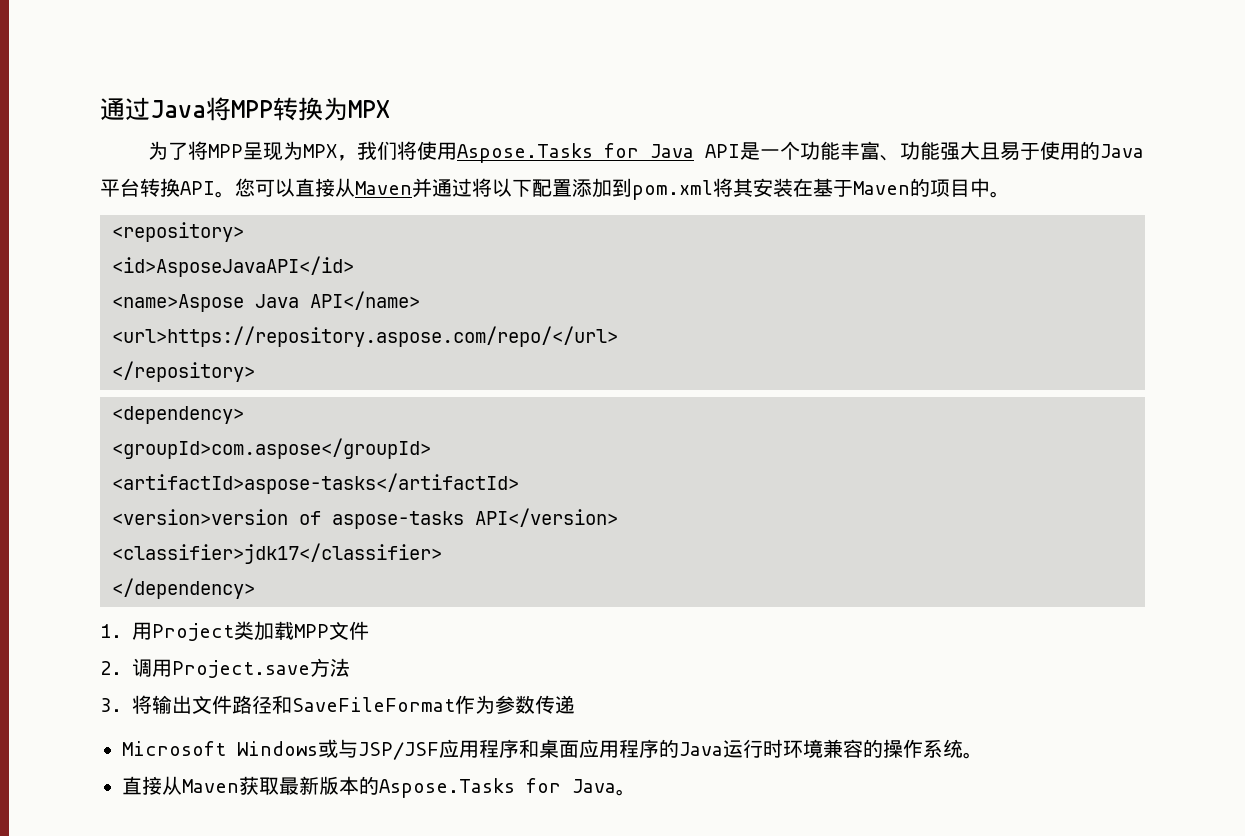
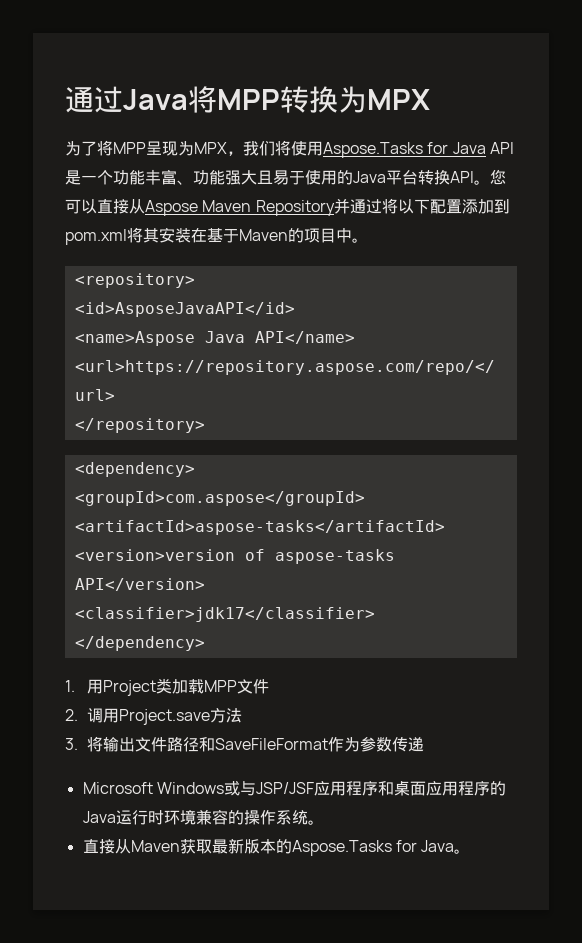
[355,181,412,195] Maven -> [145,200,335,216] Aspose Maven Repository

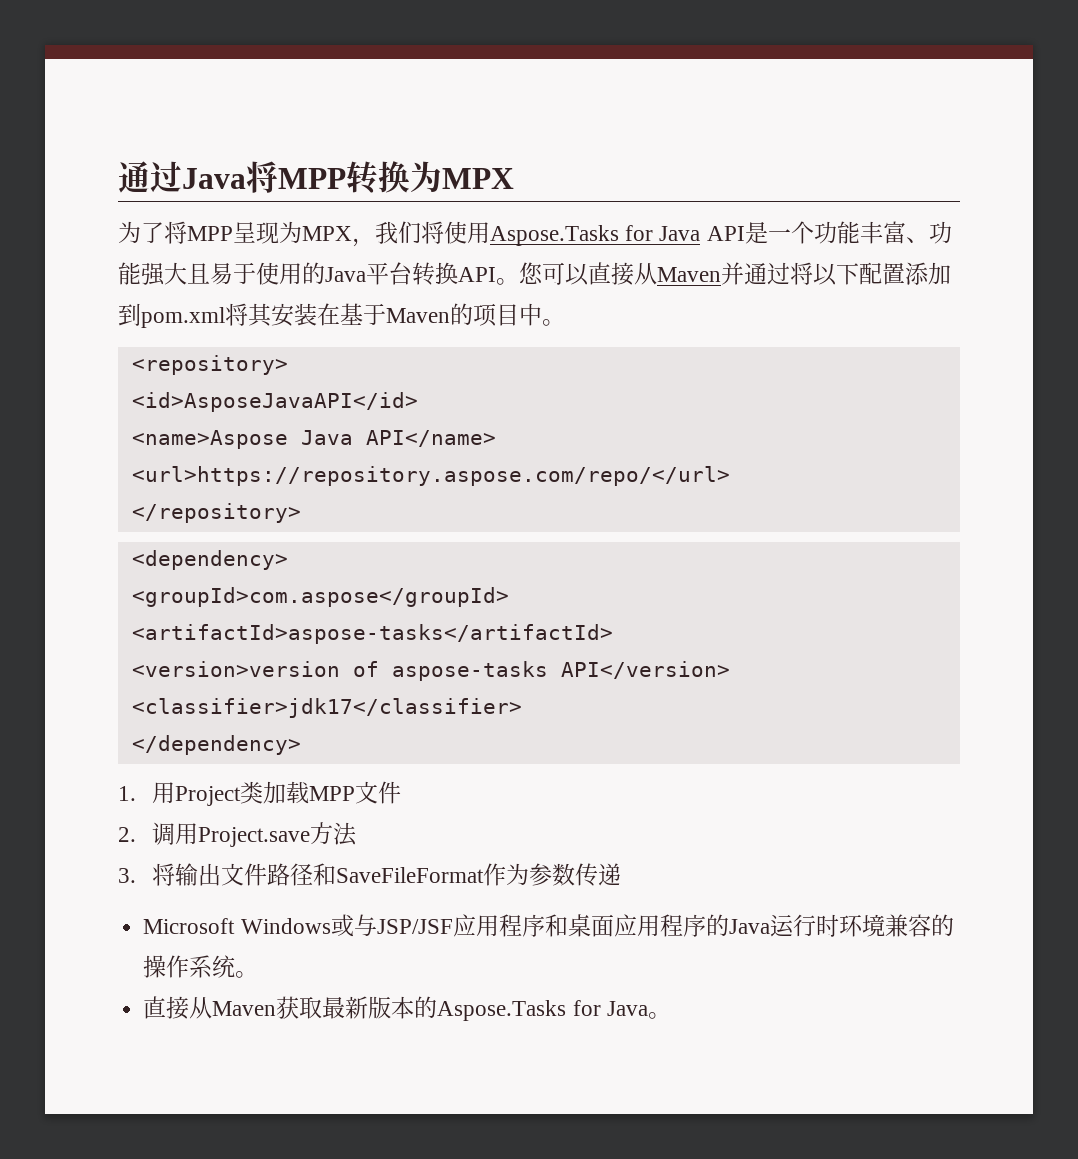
[145,200,335,216] Aspose Maven Repository -> [657,267,721,282] Maven

